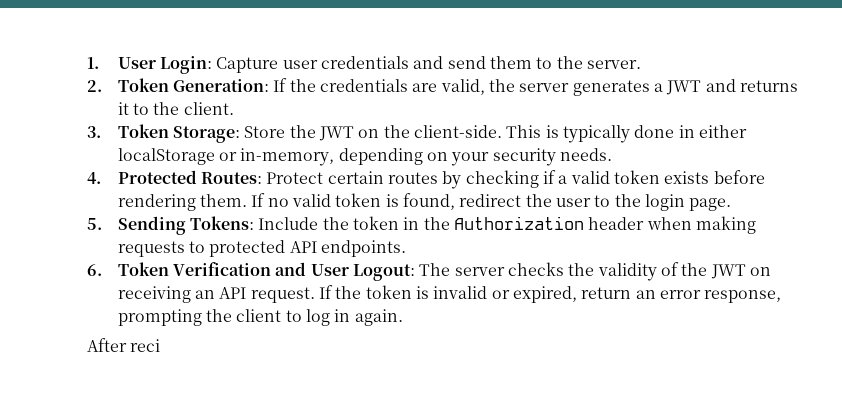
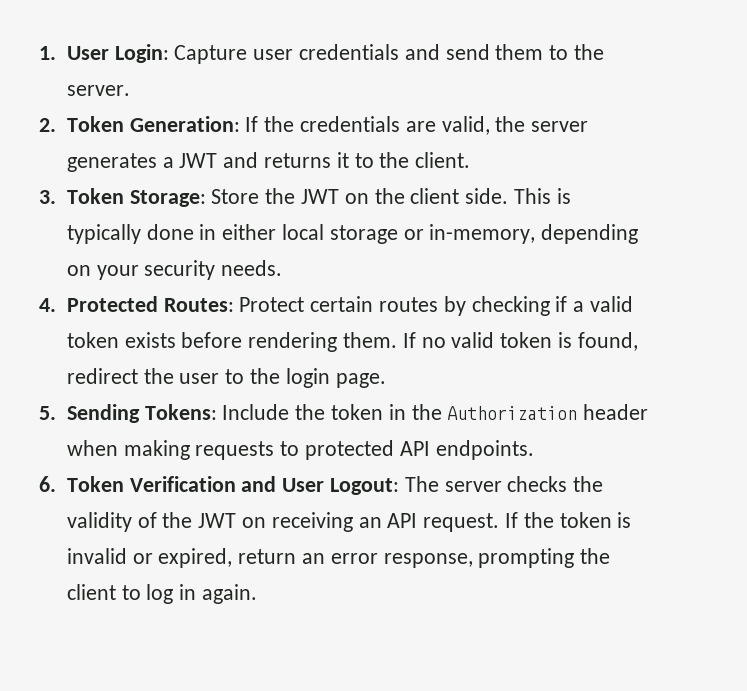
[413,125,502,138] client-side. -> [410,188,509,204] client side.
[117,148,215,165] localStorage -> [281,224,398,244] local storage
[87,338,161,352] // After reci -> (257, 594) none

